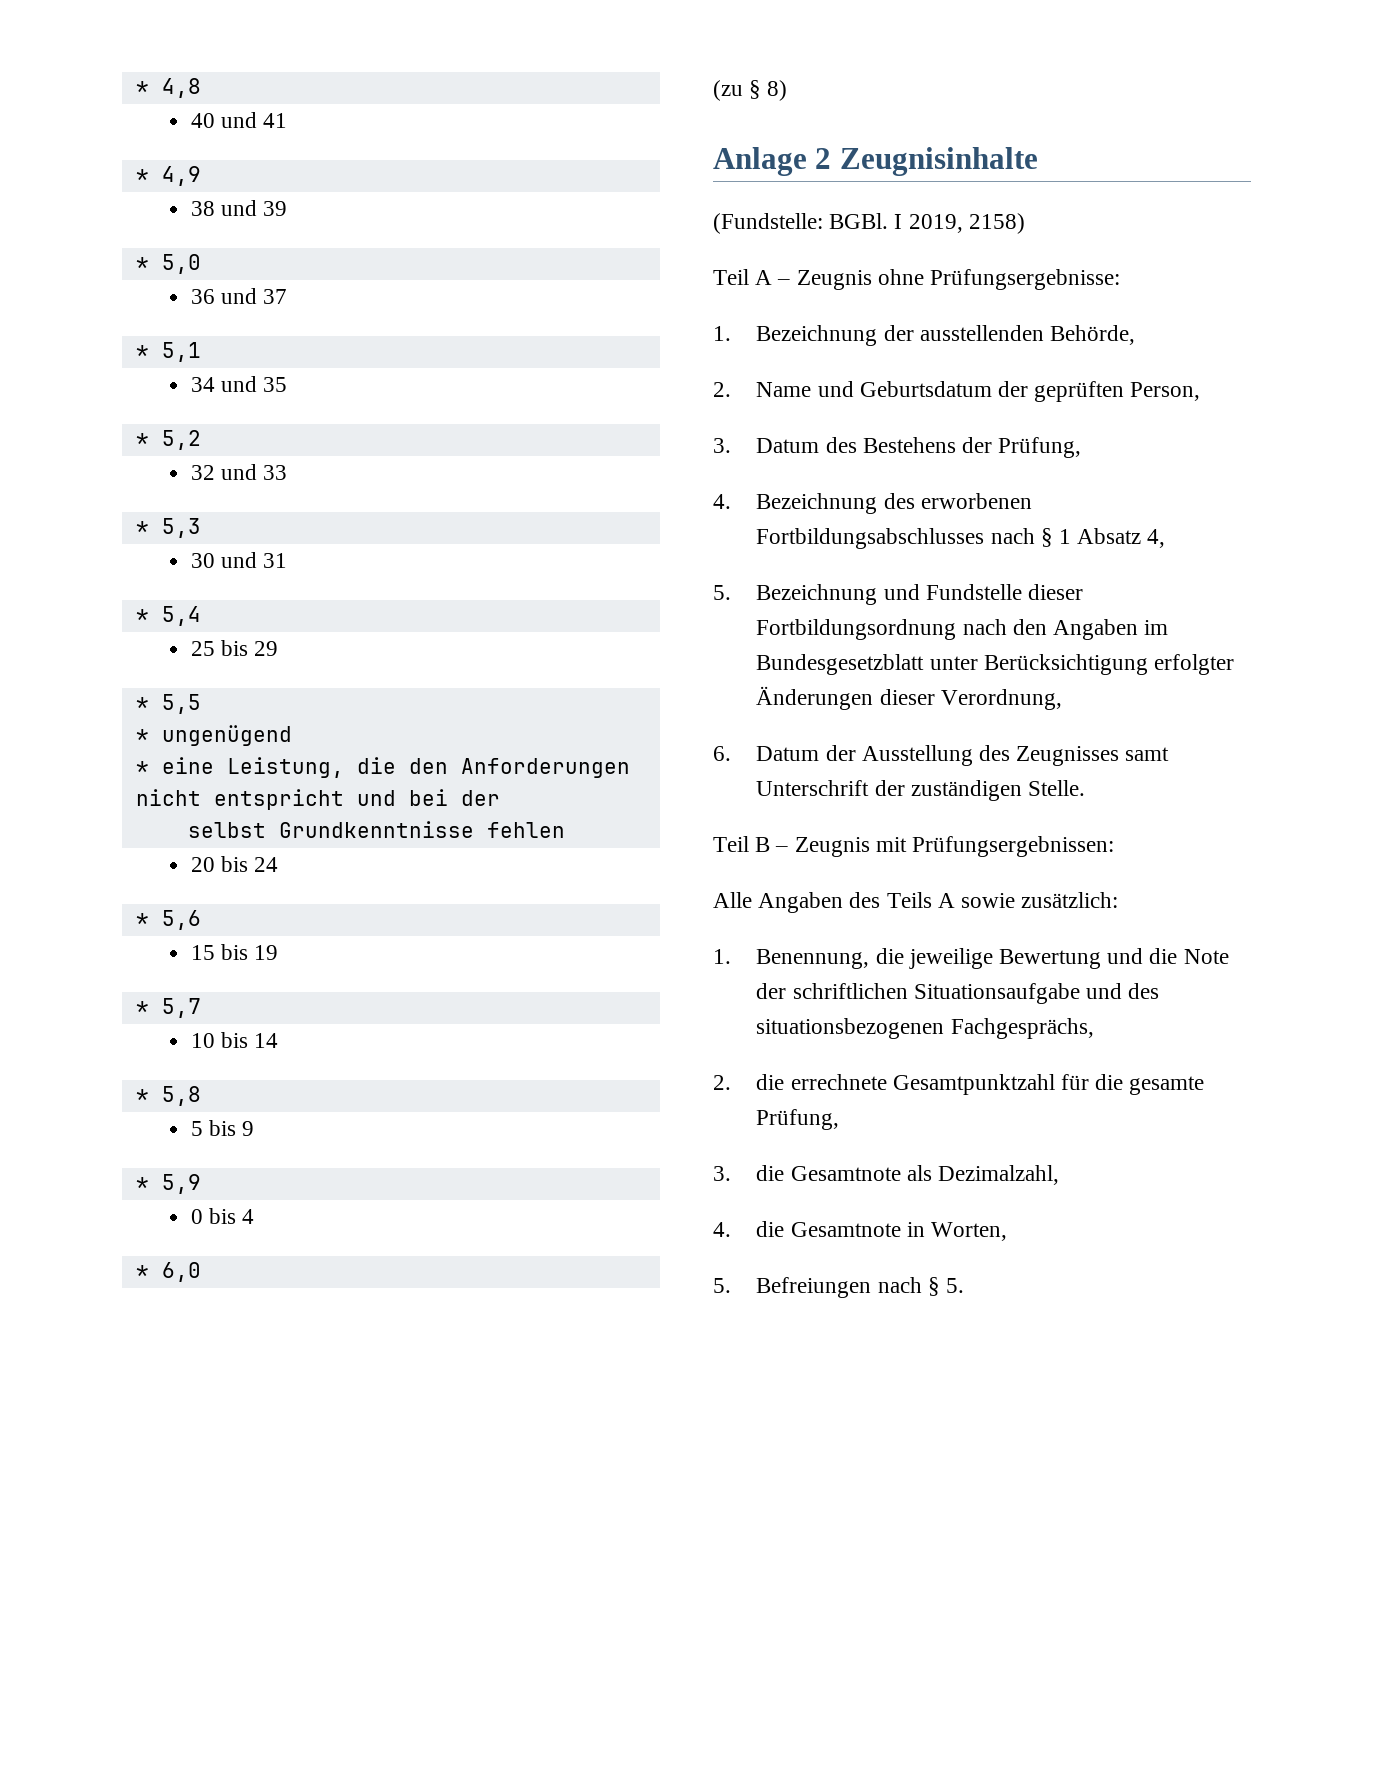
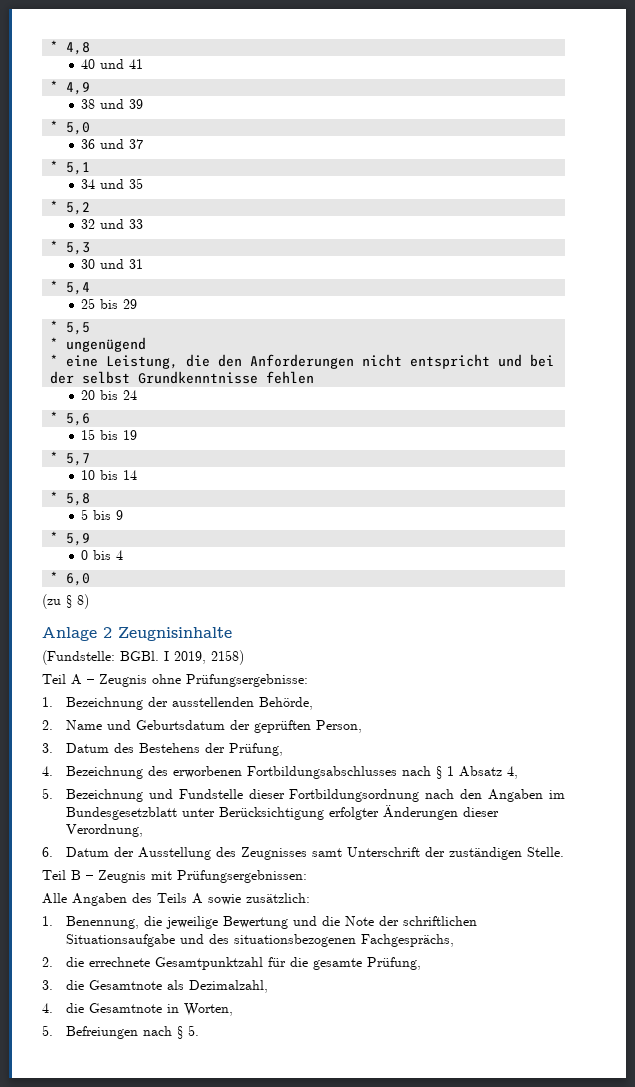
(500, 798) // -> (75, 377) none

